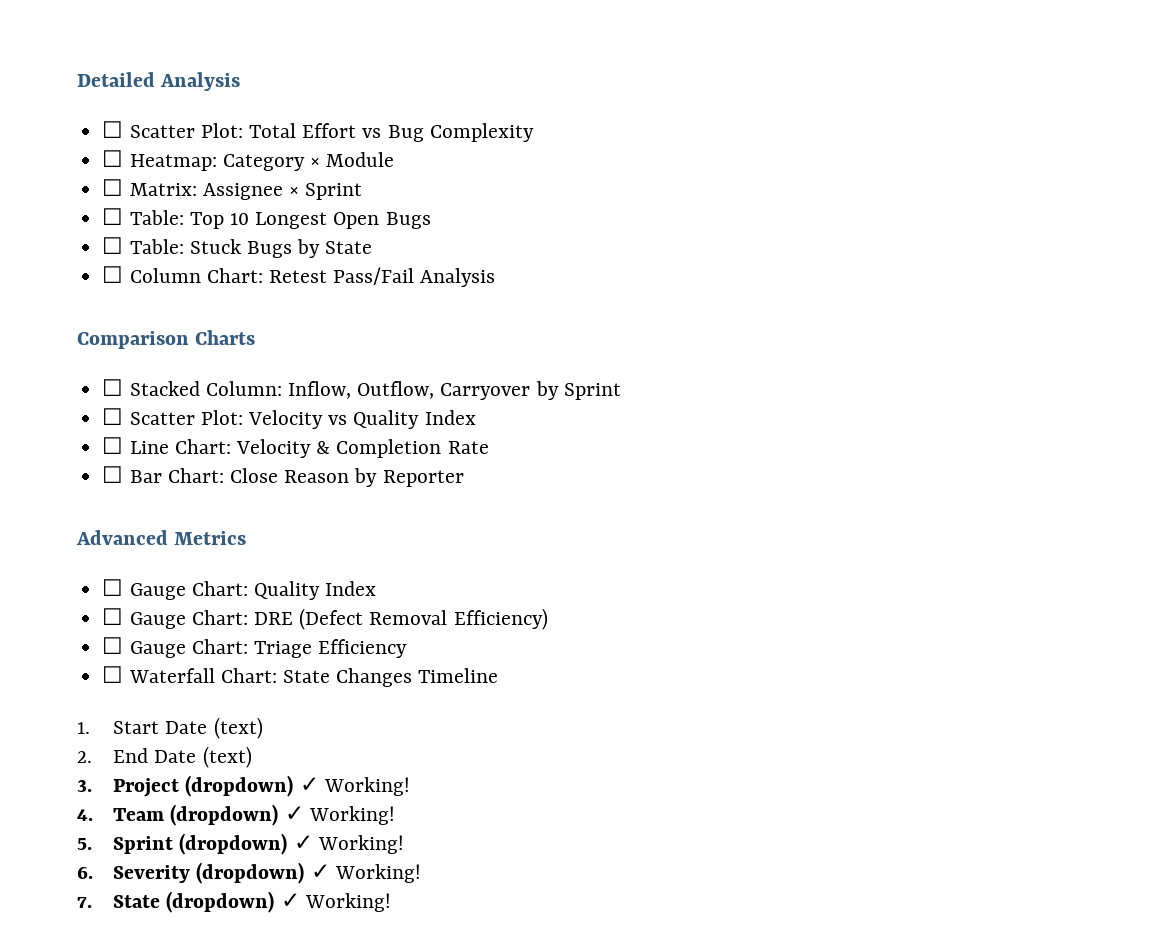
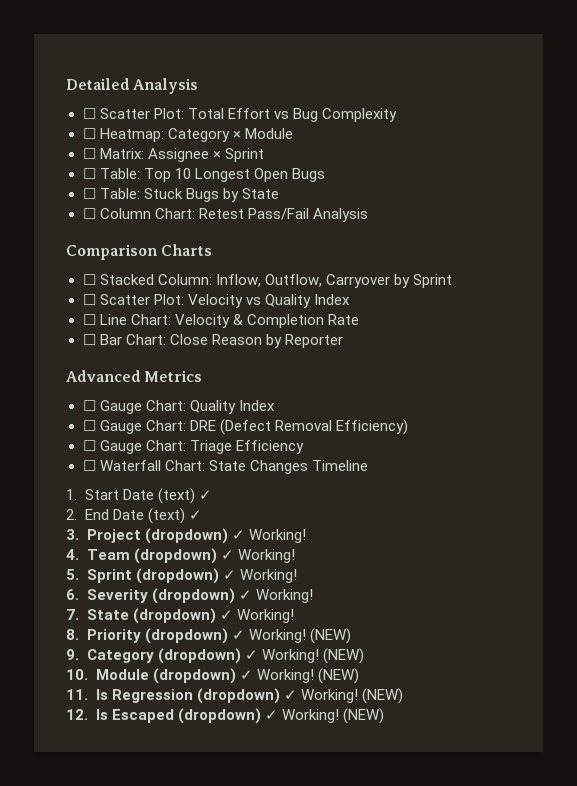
(263, 728) none -> [199,490,213,500] ✓
(252, 757) none -> [189,510,203,520] ✓
(391, 902) none -> [66,628,351,644] [66,648,364,664] [66,668,359,684] [66,688,403,704] [66,708,384,724] // 8. Priority (dropdown) ✓ Working! (NEW) // 9. Category (dropdown) ✓ Working! (NEW) // 10. Module (dropdown) ✓ Working! (NEW) // 11. Is Regression (dropdown) ✓ Working! (NEW) // 12. Is Escaped (dropdown) ✓ Working! (NEW)

